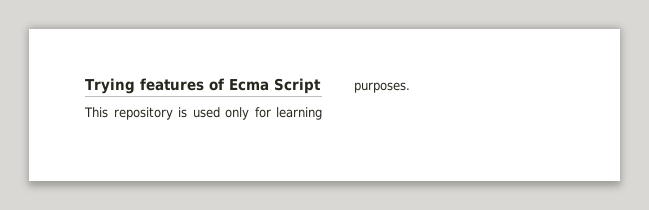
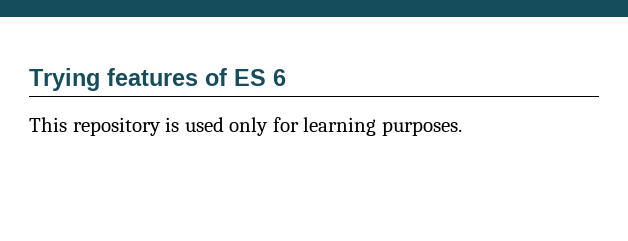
[228,78,321,94] Ecma Script -> [234,69,286,86] ES 6

